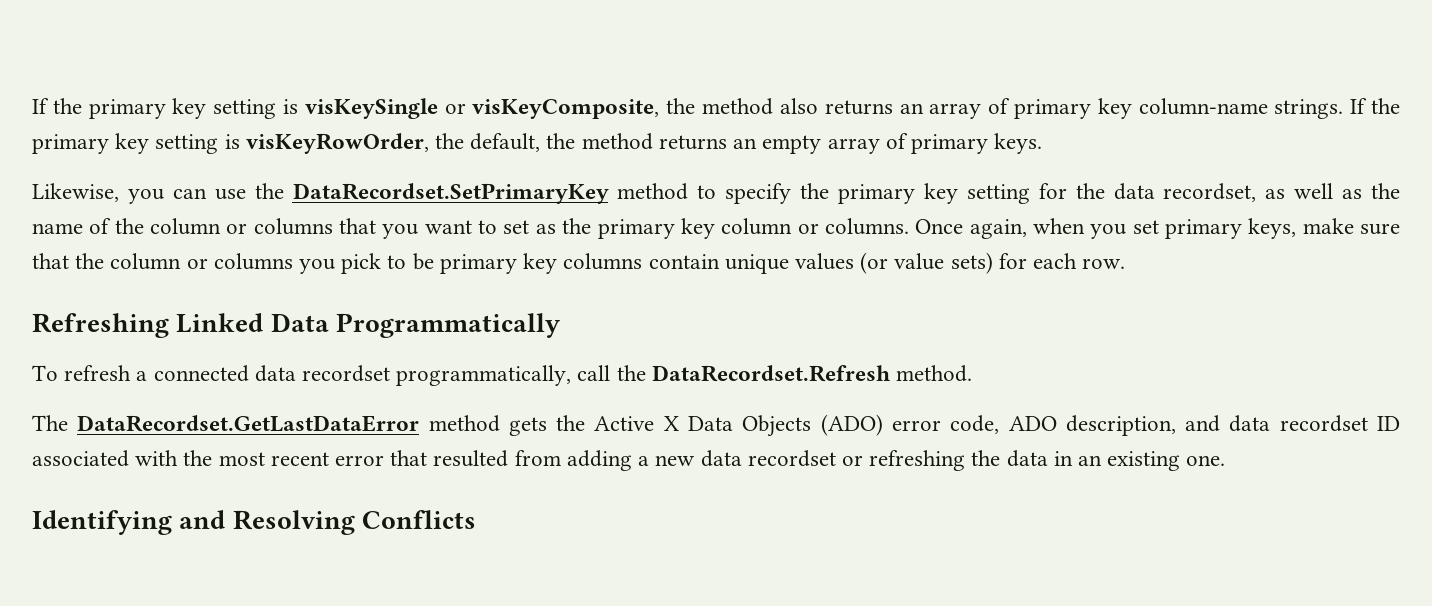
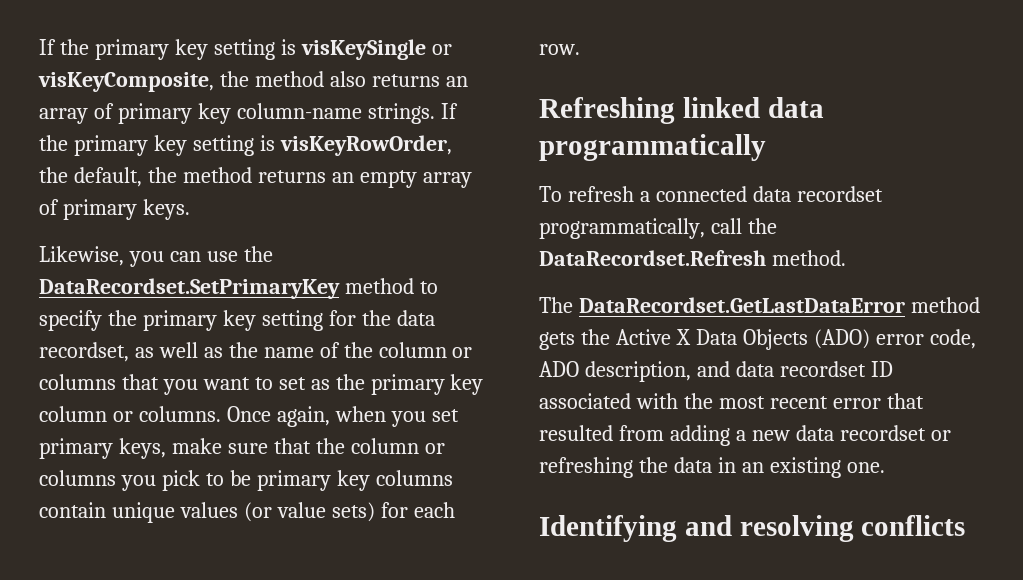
[176,313,560,338] Linked Data Programmatically -> [682,97,824,118] [539,134,766,161] linked data programmatically
[232,510,476,535] Resolving Conflicts -> [739,515,966,542] resolving conflicts

